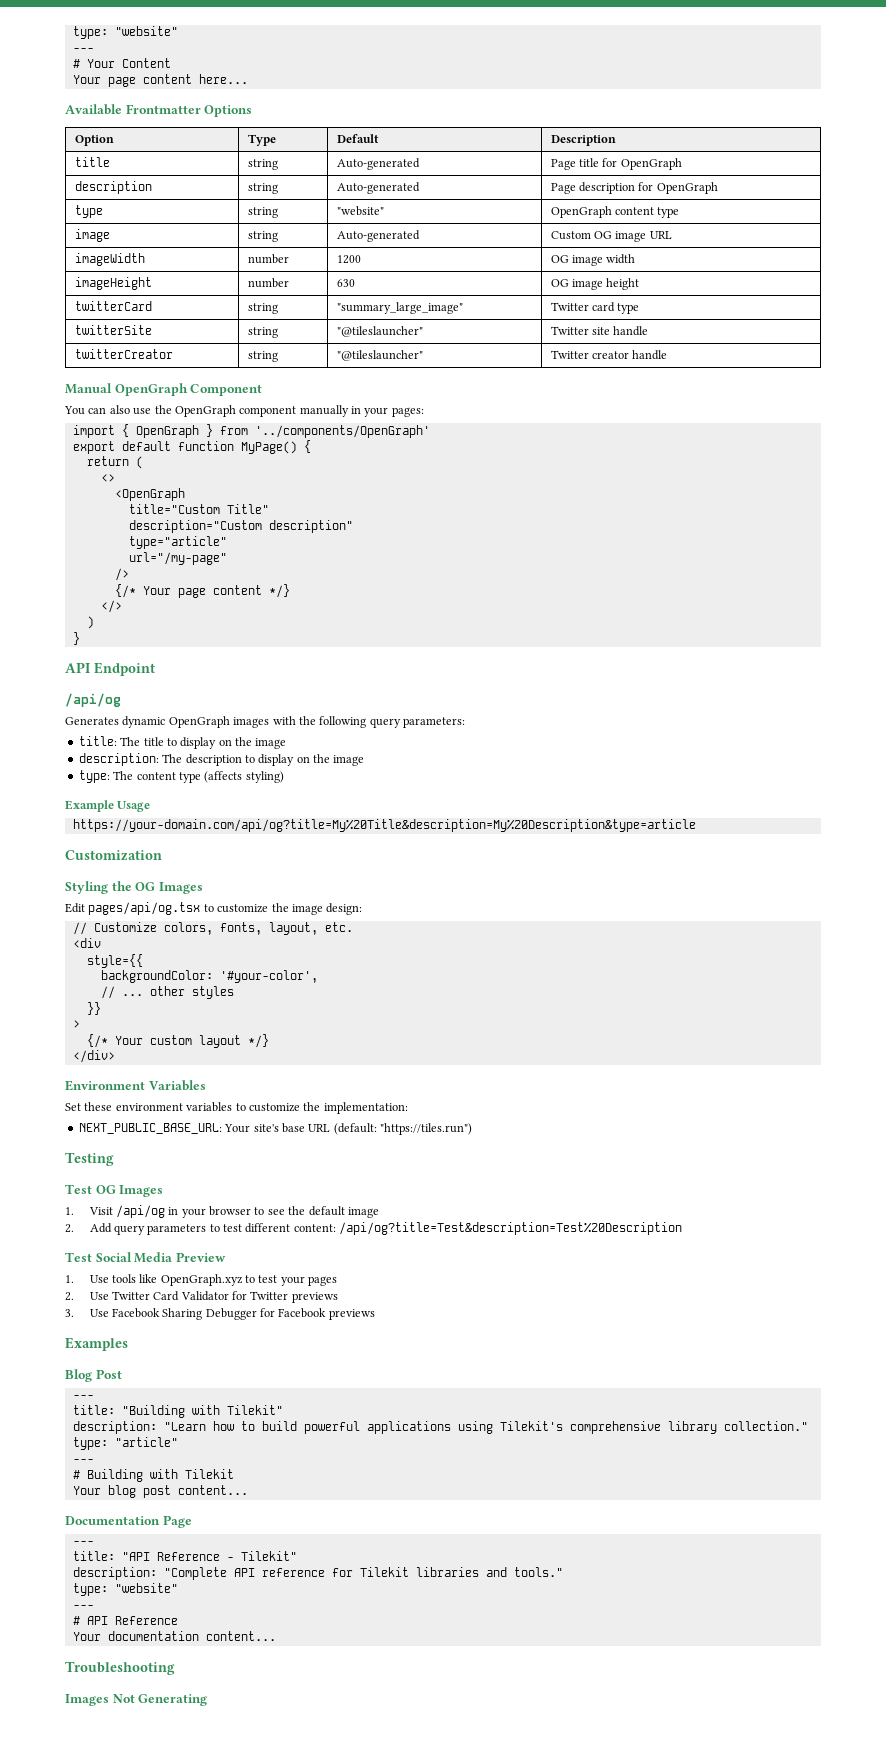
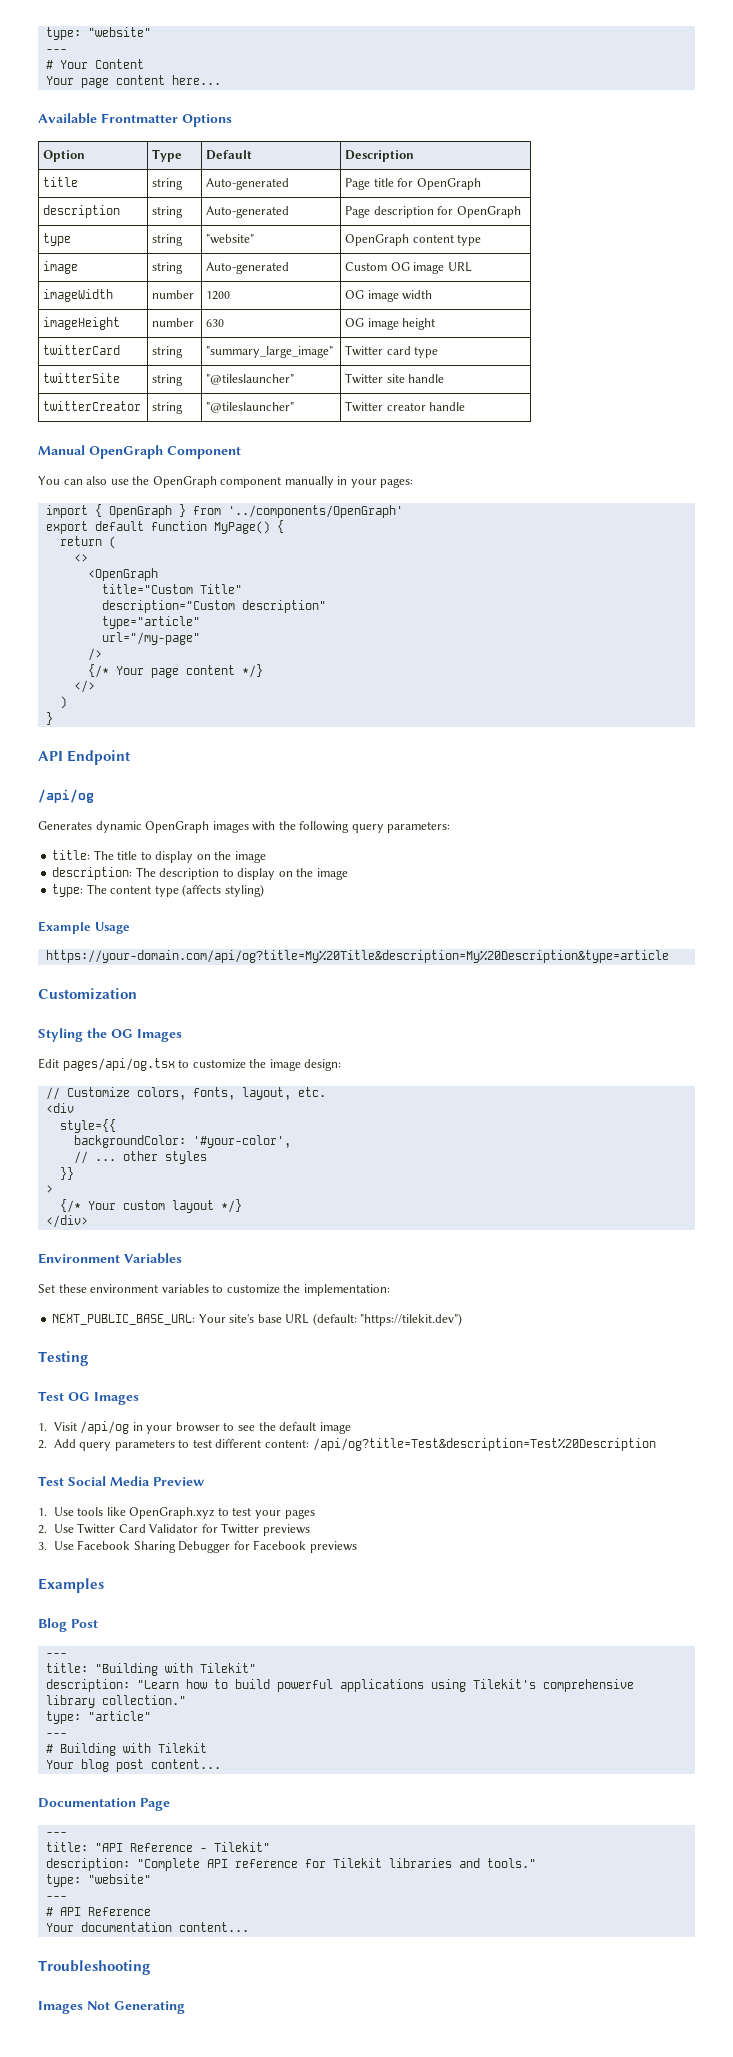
[380,1123,472,1135] "https://tiles.run") -> [360,1313,463,1326] "https://tilekit.dev")

